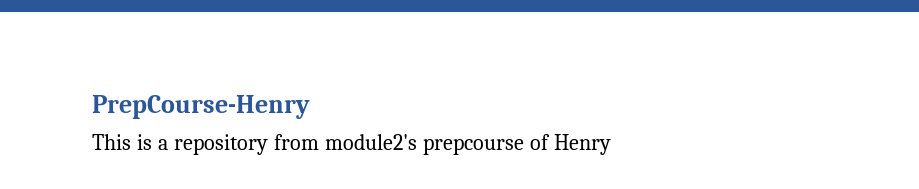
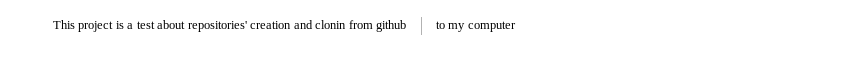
[92,95,310,119] [92,134,611,155] PrepCourse-Henry // This is a repository from module2's prepcourse of Henry -> [53,20,516,32] This project is a test about repositories' creation and clonin from github to my computer

